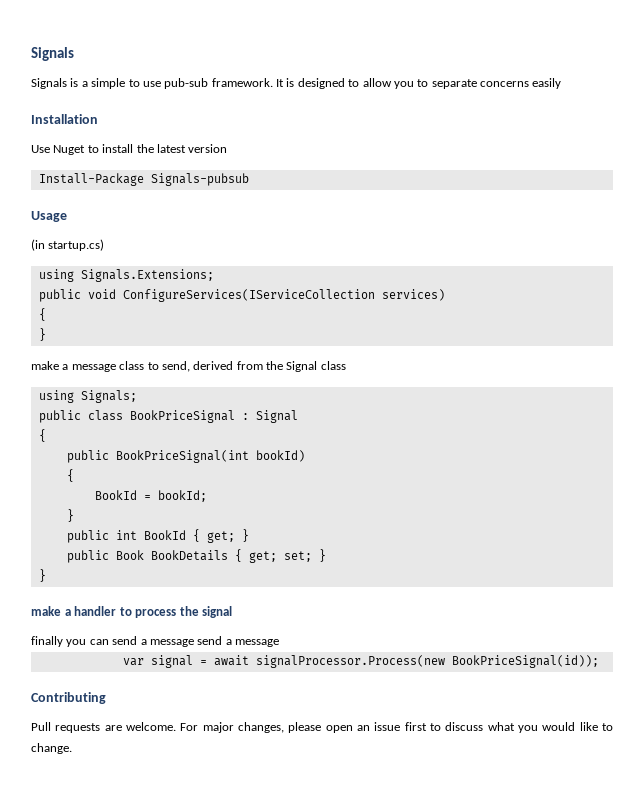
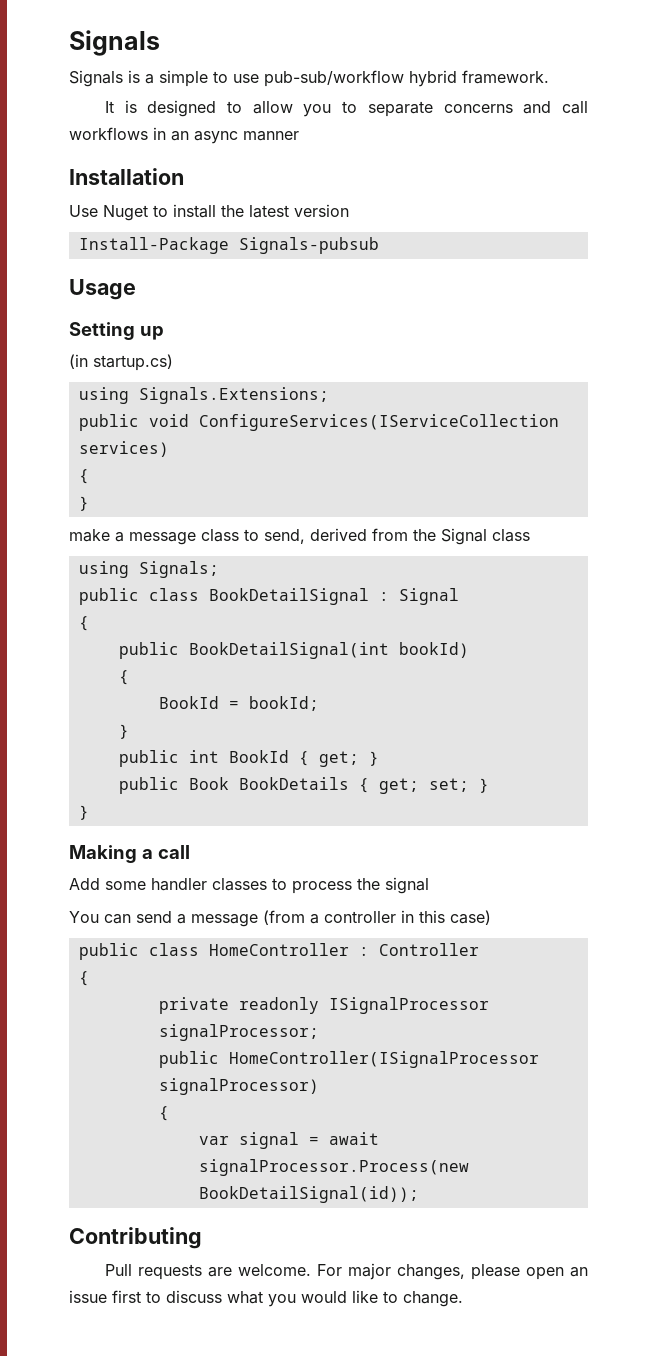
[164,78,209,89] pub-sub -> [264,70,457,87] pub-sub/workflow hybrid
(273, 82) none -> (549, 77) //
[532,78,562,89] easily -> [523,101,588,114] [69,127,299,144] and call workflows in an async manner
(67, 216) none -> [69,322,164,340] // Setting up
[129,410,235,423] BookPriceSignal -> [208,588,369,605] BookDetailSignal
[115,450,249,463] BookPriceSignal(int -> [188,642,389,659] BookDetailSignal(int
[31,606,117,616] make a handler -> [69,845,190,863] [69,878,267,891] Making a call // Add some handler classes
[31,636,87,647] finally you -> [69,911,99,923] You
[197,636,279,647] send a message -> [263,910,491,925] [78,943,479,960] [78,971,89,986] [158,997,489,1014] [158,1024,319,1041] [158,1051,539,1068] [158,1078,319,1095] [158,1106,169,1121] (from a controller in this case) // public class HomeController : Controller // { // private readonly ISignalProcessor signalProcessor; // public HomeController(ISignalProcessor signalProcessor) // {
[451,655,599,668] BookPriceSignal(id)); -> [198,1186,419,1203] BookDetailSignal(id));

